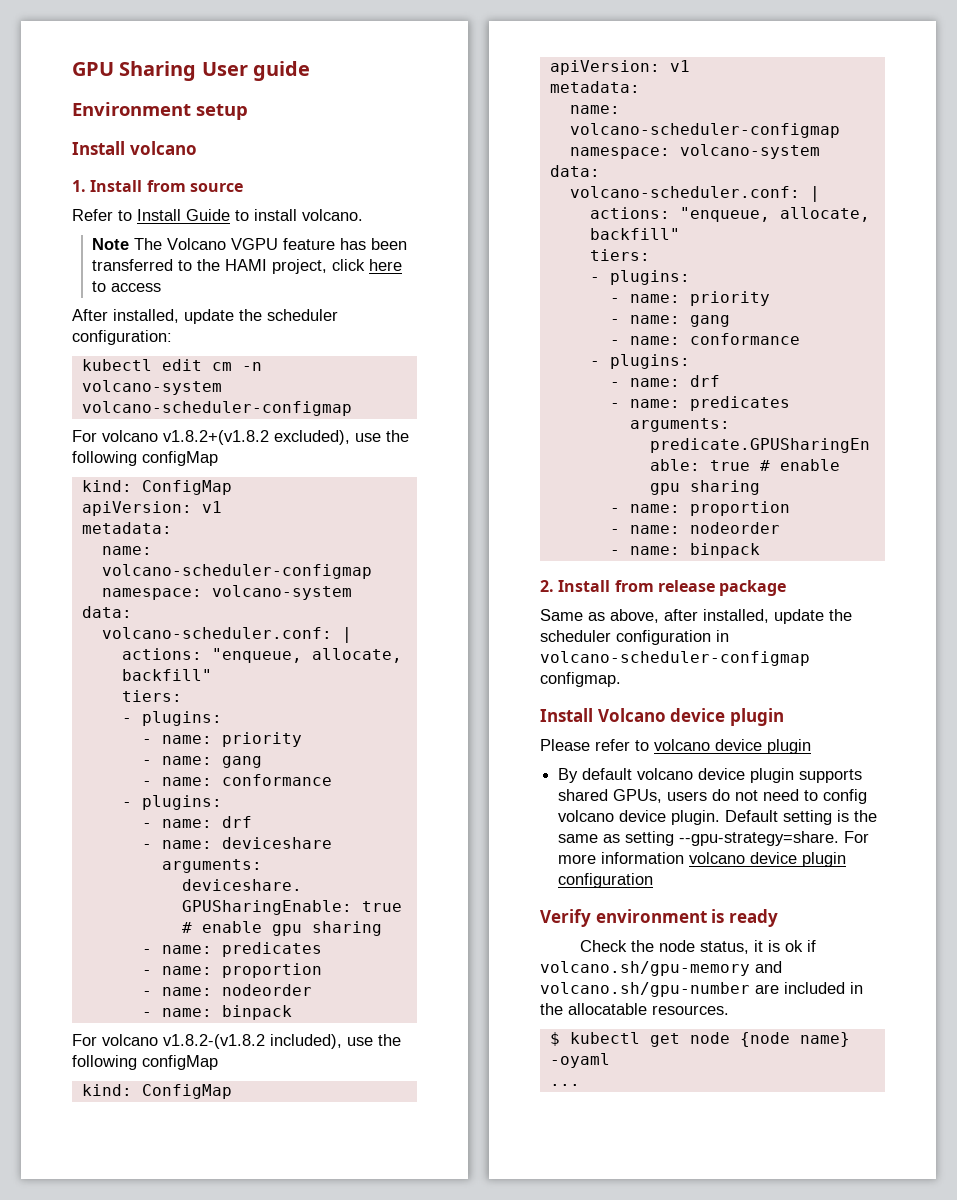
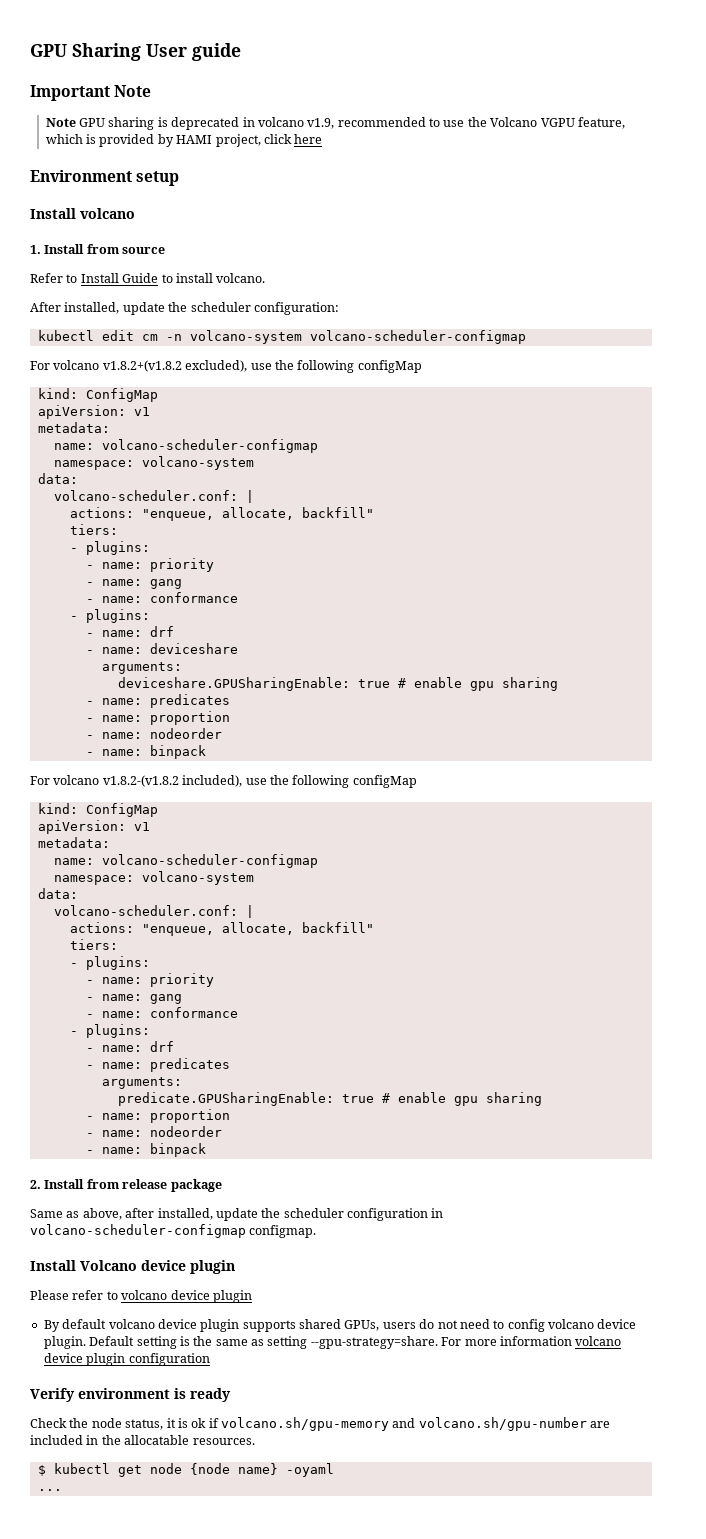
(311, 71) none -> [30,85,152,101] [45,117,625,130] [45,134,323,147] // Important Note // Note GPU sharing is deprecated in volcano v1.9, recommended to use the Volcano VGPU feature, which is provided by HAMI project, click here
[92,238,408,250] [92,259,403,274] [92,281,162,292] // Note The Volcano VGPU feature has been transferred to the HAMI project, click here to access -> (266, 278) none

